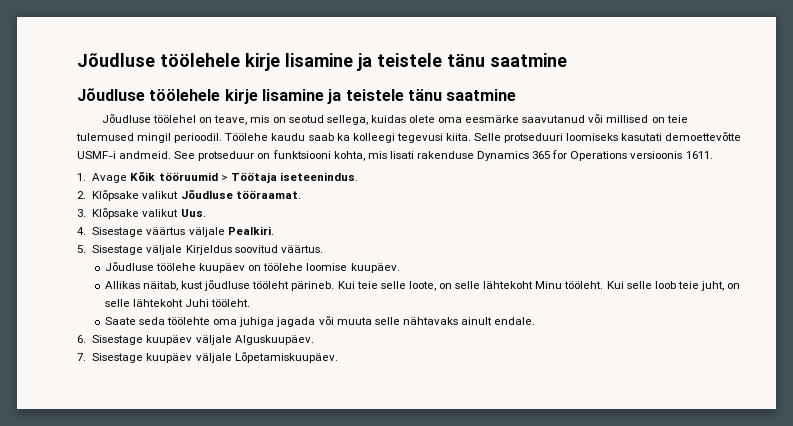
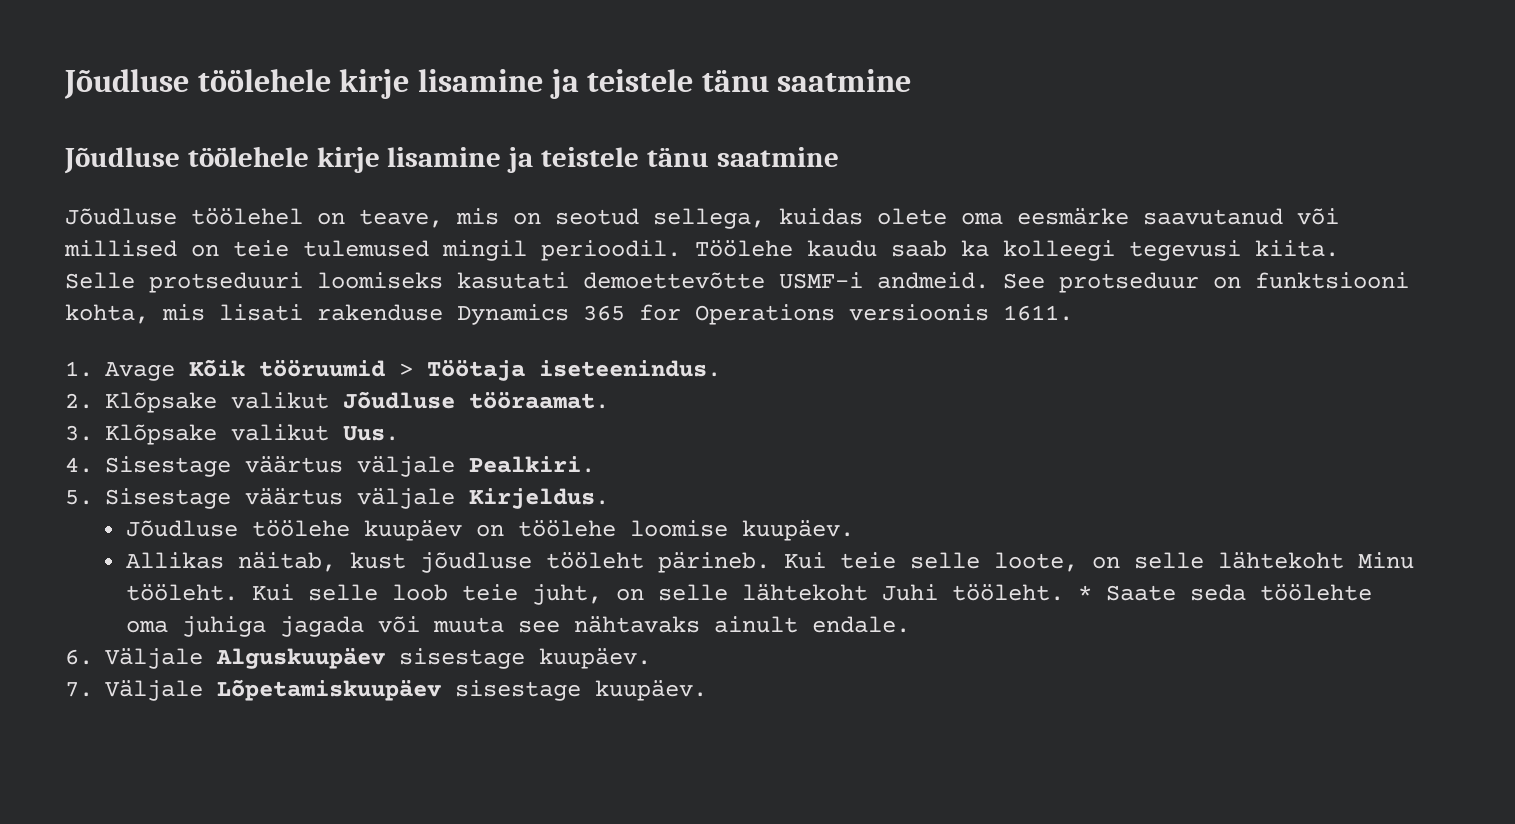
[146,245,323,255] väljale Kirjeldus soovitud väärtus. -> [245,488,609,509] väärtus väljale Kirjeldus.
(251, 303) // -> [1078,585,1093,600] *
[374,317,400,325] selle -> [518,620,561,633] see
[92,335,314,345] [77,352,338,363] Sisestage kuupäev väljale Alguskuupäev. // 7. Sisestage kuupäev väljale Lõpetamiskuupäev. -> [105,648,651,669] [65,679,707,701] Väljale Alguskuupäev sisestage kuupäev. // 7. Väljale Lõpetamiskuupäev sisestage kuupäev.

